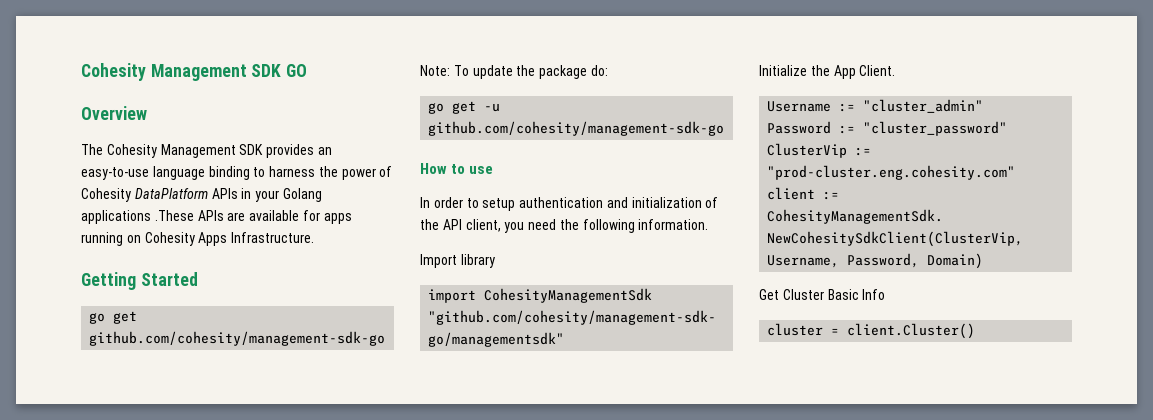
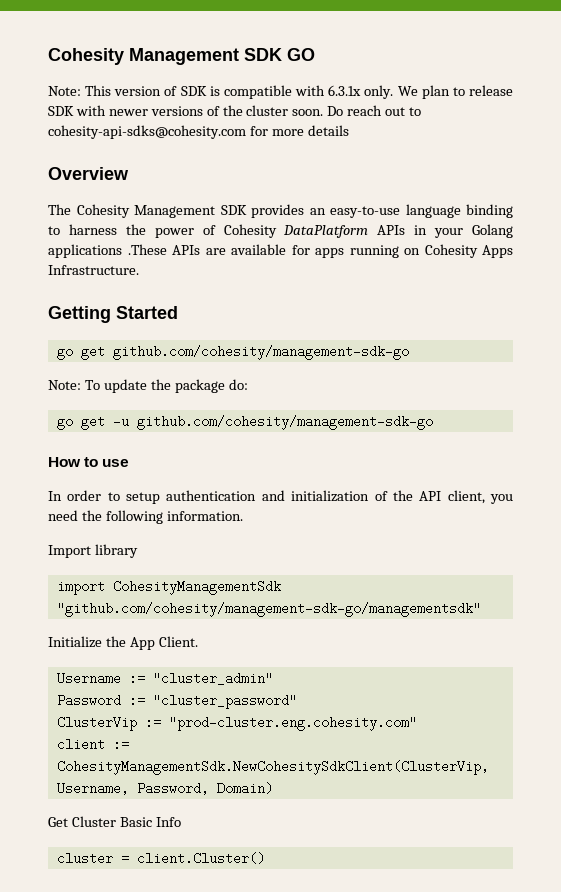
(308, 70) none -> [48,85,513,99] [48,105,422,116] [48,125,349,139] // Note: This version of SDK is compatible with 6.3.1x only. We plan to release SDK with newer versions of the cluster soon. Do reach out to cohesity-api-sdks@cohesity.com for more details

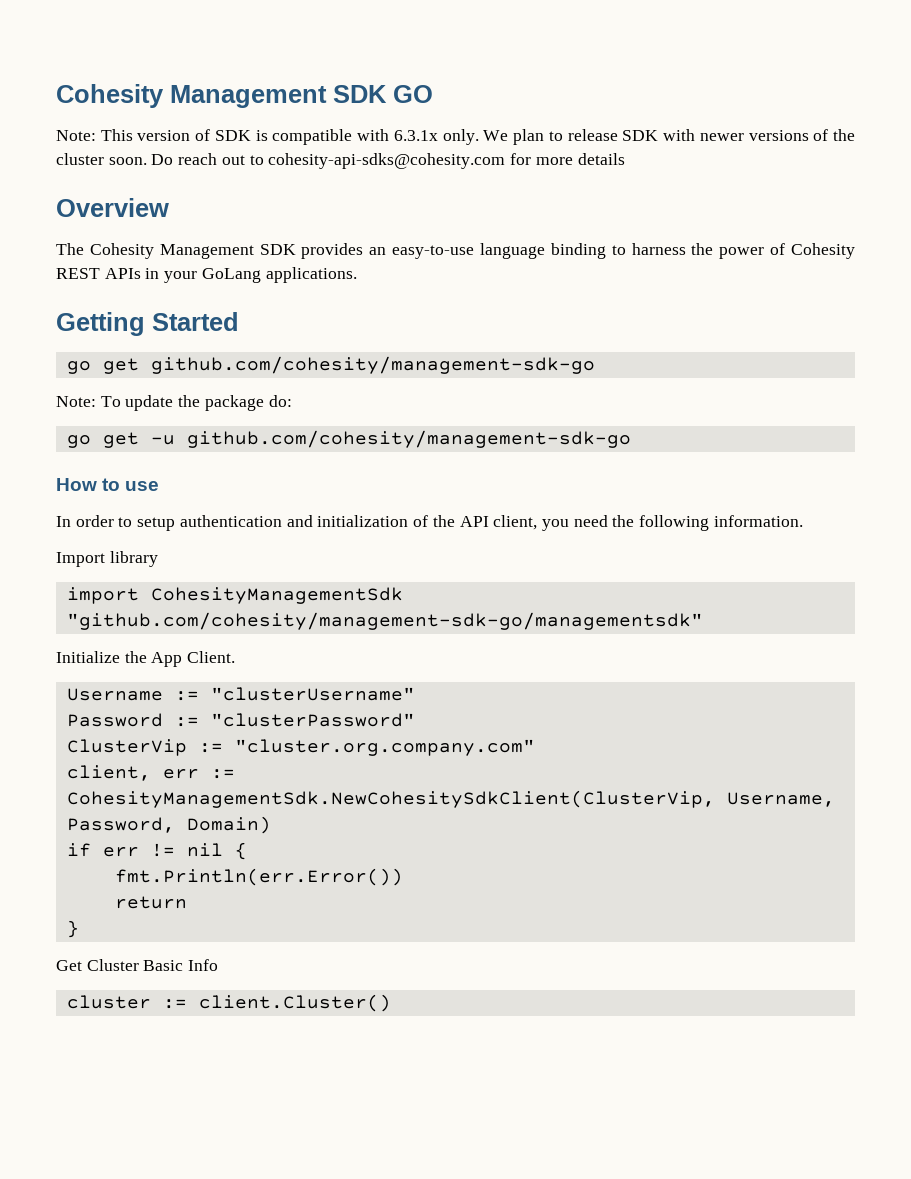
[283,225,369,238] DataPlatform -> [56,268,100,279] REST
[471,224,513,238] [48,244,513,258] [48,265,139,275] Golang applications .These APIs are available for apps running on Cohesity Apps Infrastructure. -> [201,267,357,283] GoLang applications.
[152,672,273,685] "cluster_admin" -> [210,687,415,701] "clusterUsername"
[152,694,297,709] "cluster_password" -> [210,713,415,727] "clusterPassword"
[168,716,417,731] [56,738,105,751] "prod-cluster.eng.cohesity.com" // client -> [234,739,535,756] [66,765,199,781] "cluster.org.company.com" // client, err
(273, 788) none -> [66,842,247,860] [114,868,403,886] [114,896,187,909] [66,920,79,938] // if err != nil { // fmt.Println(err.Error()) // return // }
[120,852,129,865] = -> [162,999,187,1009] :=

